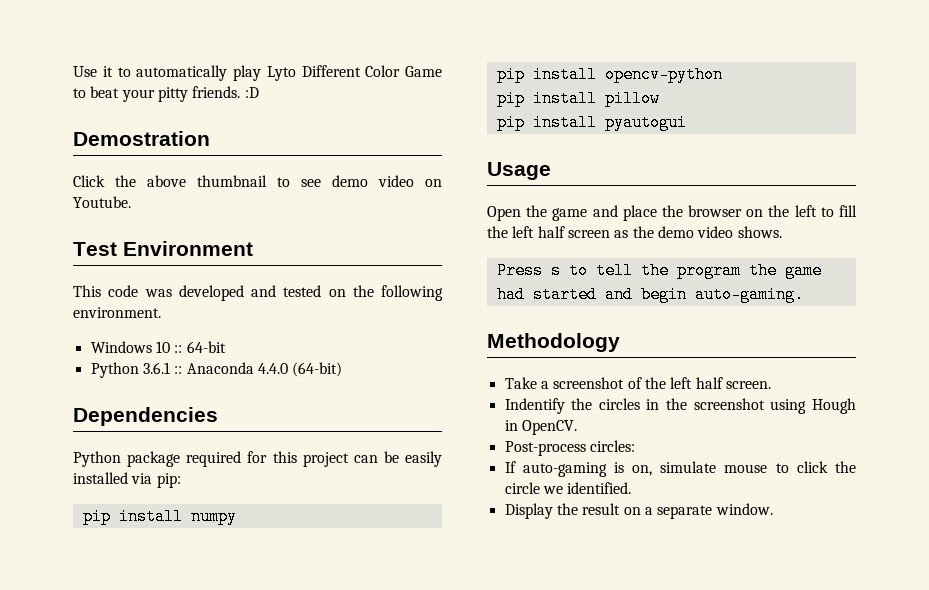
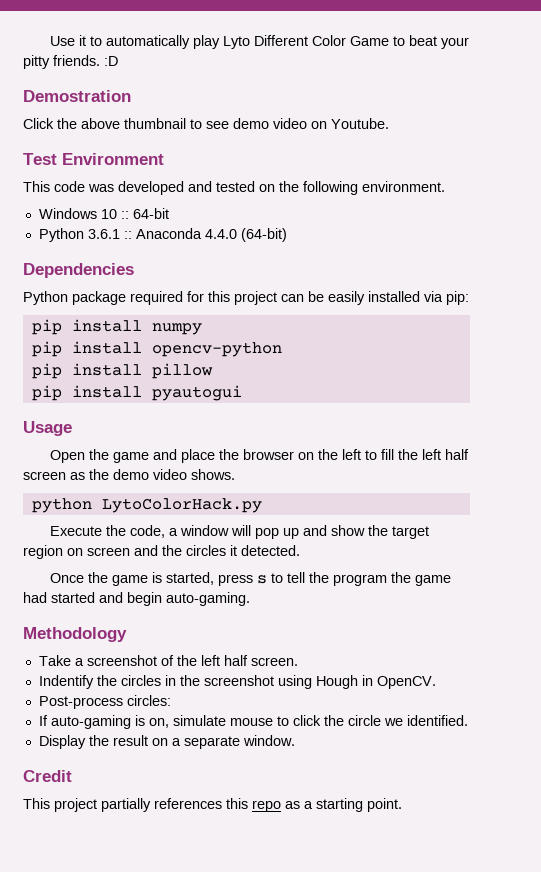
[496,262,543,279] Press -> [31,498,262,513] [49,525,429,539] [23,545,300,559] [49,572,253,586] python LytoColorHack.py // Execute the code, a window will pop up and show the target region on screen and the circles it detected. // Once the game is started, press
(773, 509) none -> [23,770,72,782] [23,798,402,812] // Credit // This project partially references this repo as a starting point.

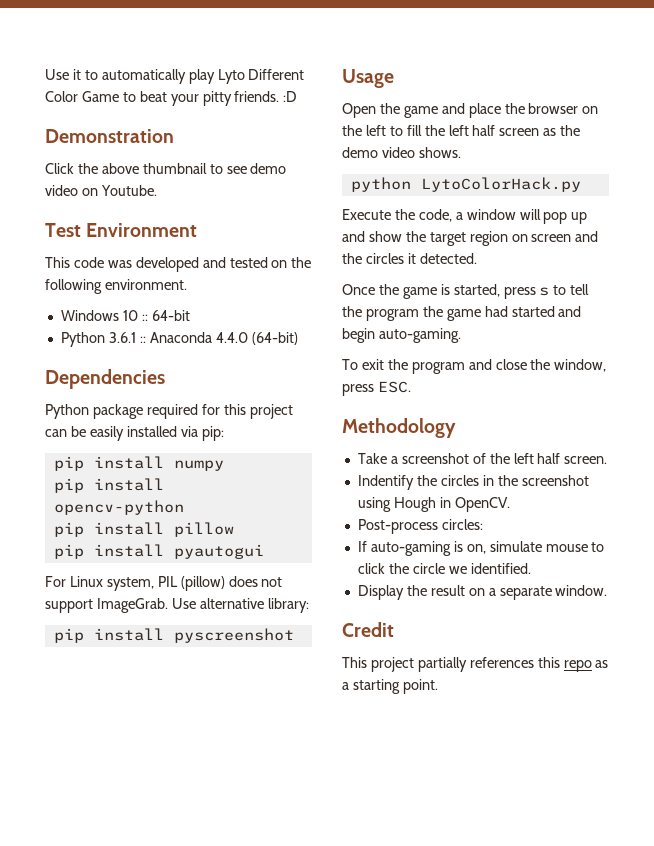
[23,90,131,102] Demostration -> [45,129,174,143] Demonstration
(242, 393) none -> [45,576,283,591] [45,598,309,613] [53,628,294,643] // For Linux system, PIL (pillow) does not support ImageGrab. Use alternative library: // pip install pyscreenshot
(250, 599) none -> [342,359,607,374] [342,381,411,396] // To exit the program and close the window, press ESC.

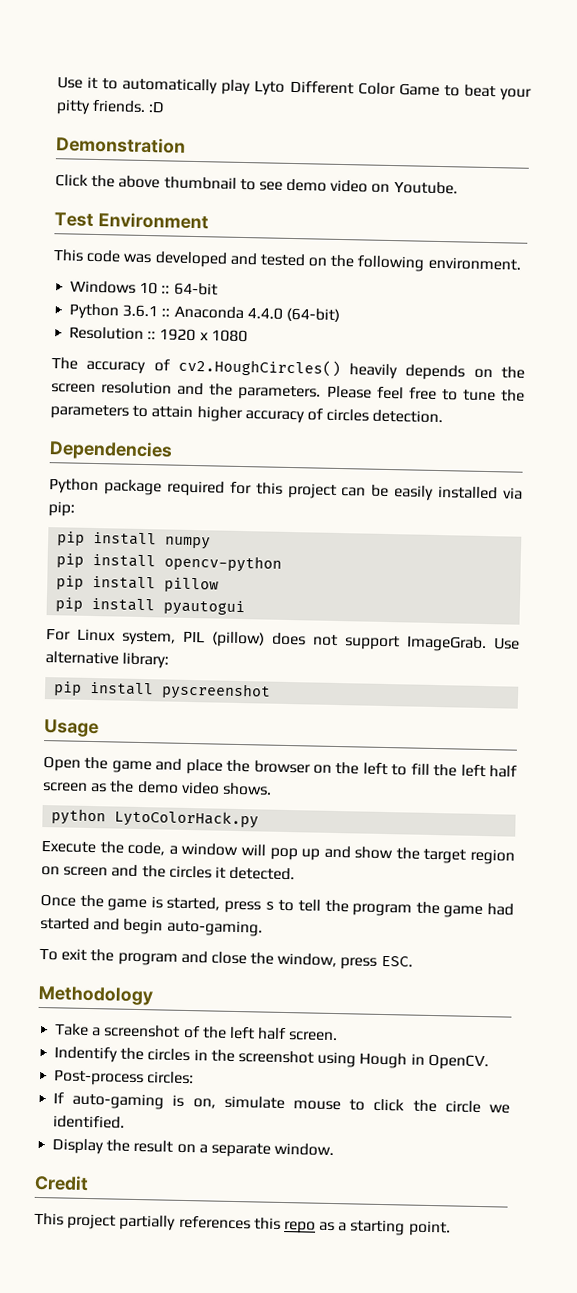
(298, 338) none -> [69,326,248,343] [51,357,525,381] [51,381,526,402] [50,404,444,424] // Resolution :: 1920 x 1080 // The accuracy of cv2.HoughCircles() heavily depends on the screen resolution and the parameters. Please feel free to tune the parameters to attain higher accuracy of circles detection.

